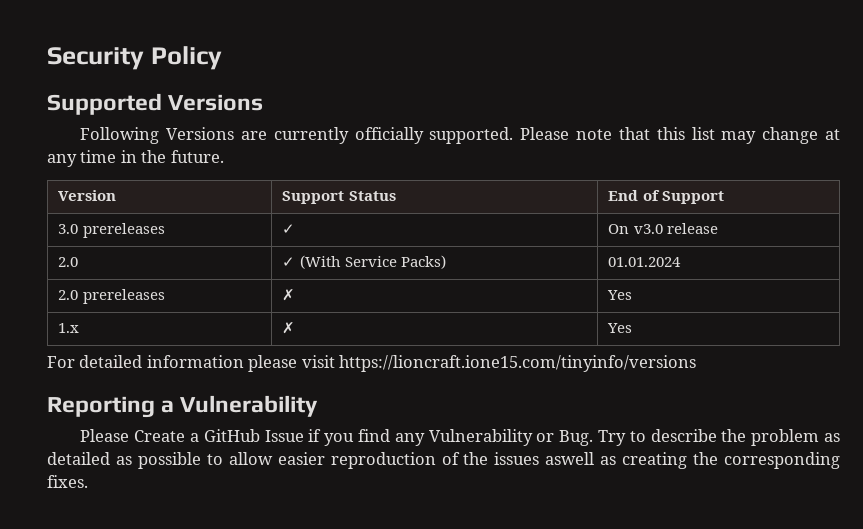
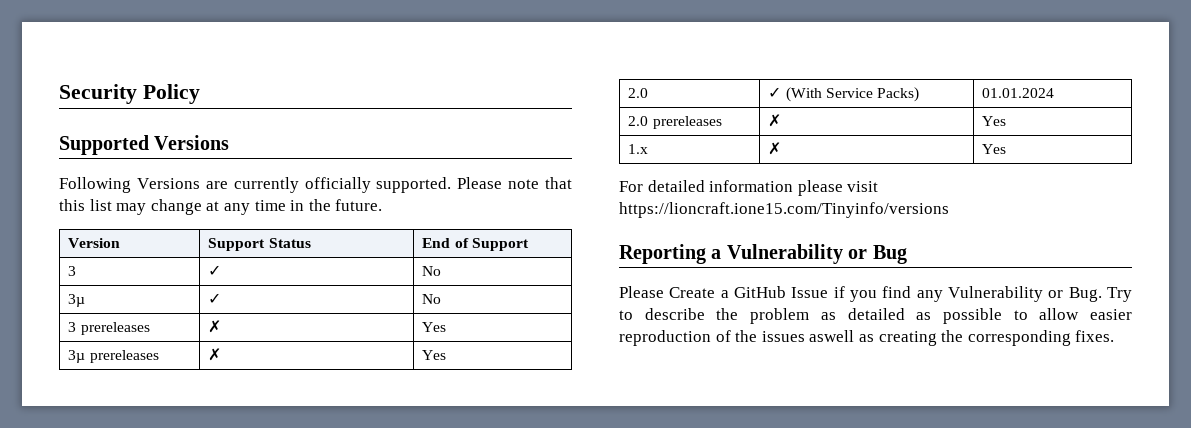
[58,223,165,238] [282,224,296,234] [608,223,718,234] 3.0 prereleases | ✓ | On v3.0 release -> [68,266,77,276] [208,265,222,276] [422,266,442,276] [68,294,86,307] [208,293,222,304] [422,294,442,304] [68,322,150,335] [208,320,222,333] [422,322,447,332] [68,350,159,363] [208,348,222,361] [422,350,447,360] 3 | ✓ | No // 3µ | ✓ | No // 3 prereleases | ✗ | Yes // 3µ prereleases | ✗ | Yes
[339,355,697,372] https://lioncraft.ione15.com/tinyinfo/versions -> [619,202,949,218] https://lioncraft.ione15.com/Tinyinfo/versions
(319, 406) none -> [848,245,907,264] or Bug

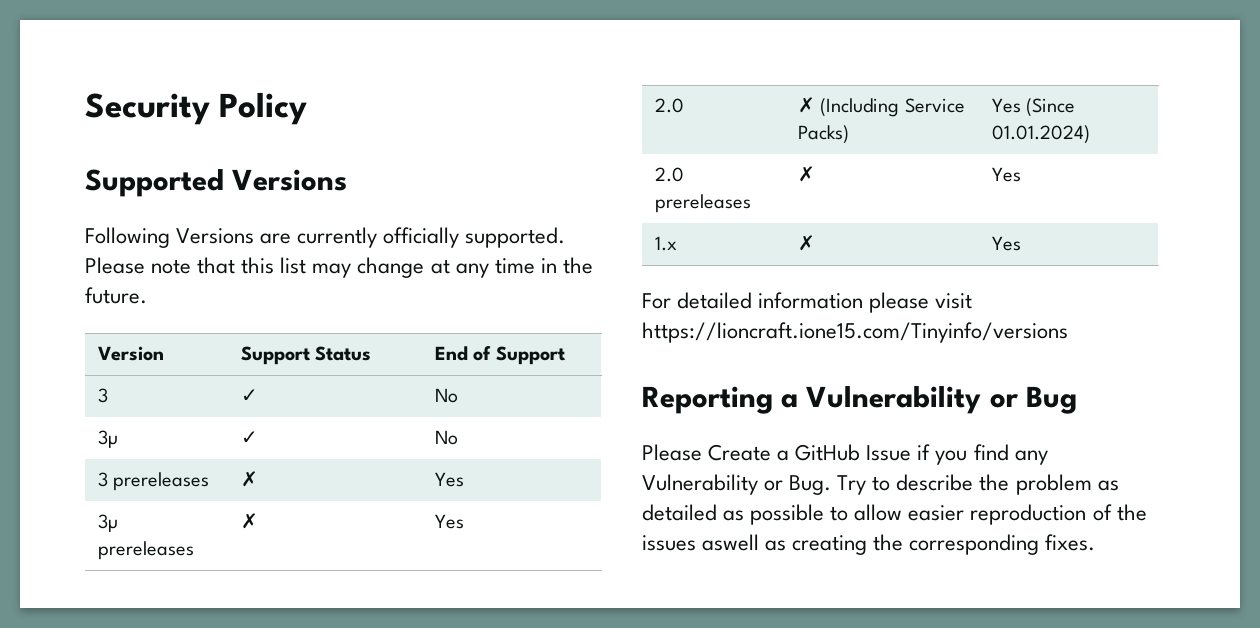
[768,87,822,102] ✓ (With -> [797,97,900,117] ✗ (Including
[982,88,1055,98] 01.01.2024 -> [991,98,1076,117] [991,125,1090,144] Yes (Since 01.01.2024)

